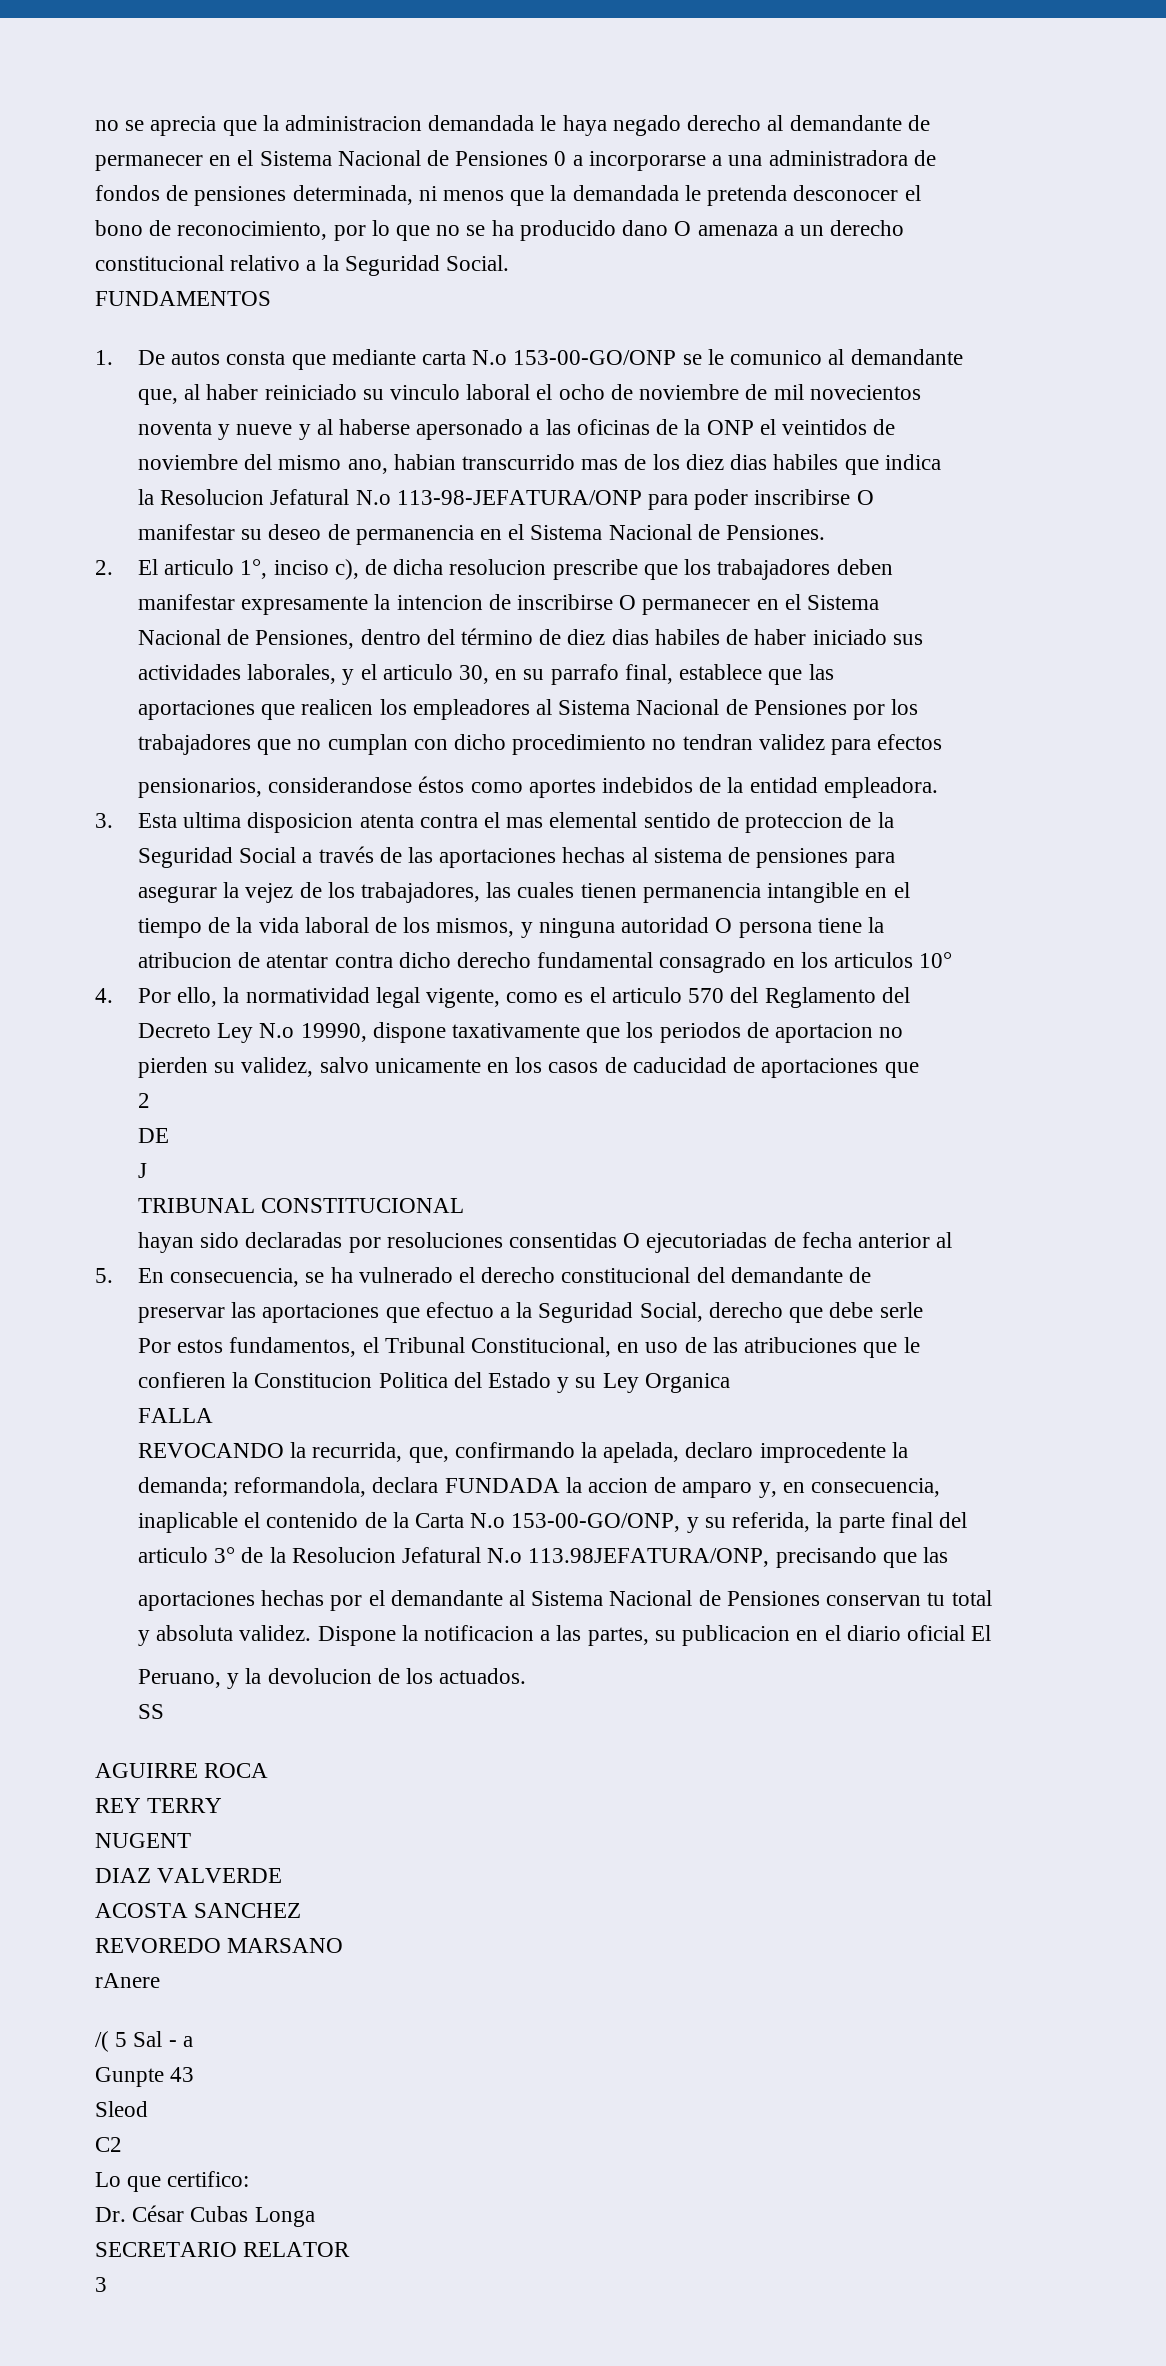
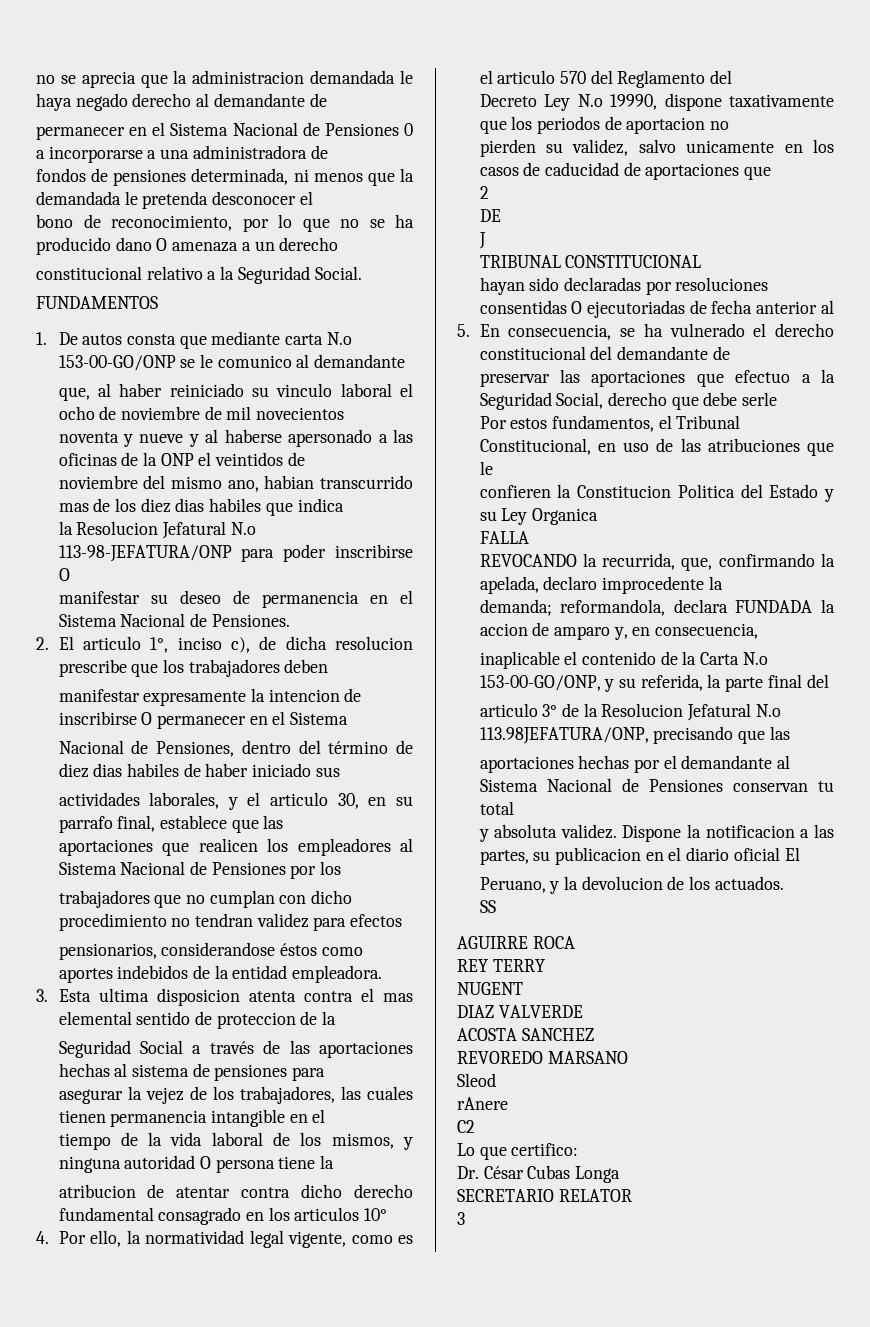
(344, 1945) none -> [457,1073,496,1087] // Sleod
[95,2031,193,2052] [95,2067,195,2087] [95,2101,148,2117] // /( 5 Sal - a // Gunpte 43 // Sleod -> (508, 1103) none

